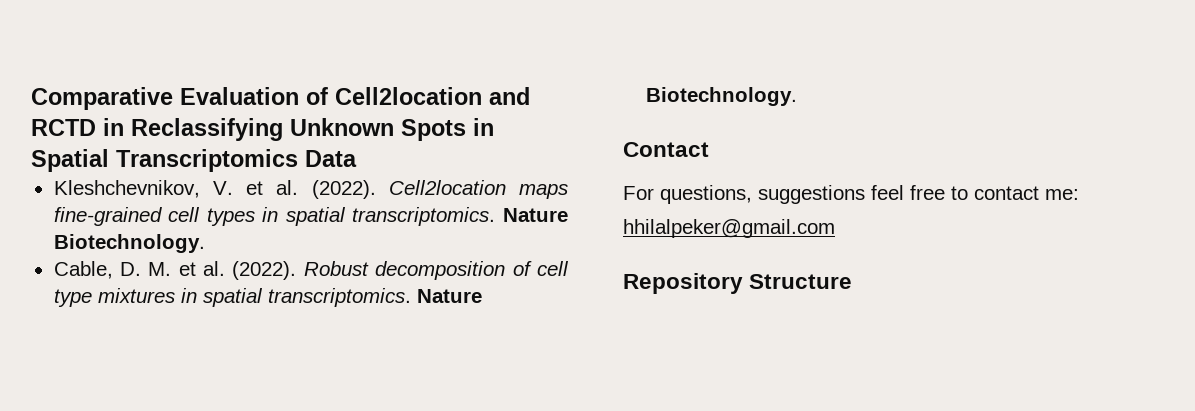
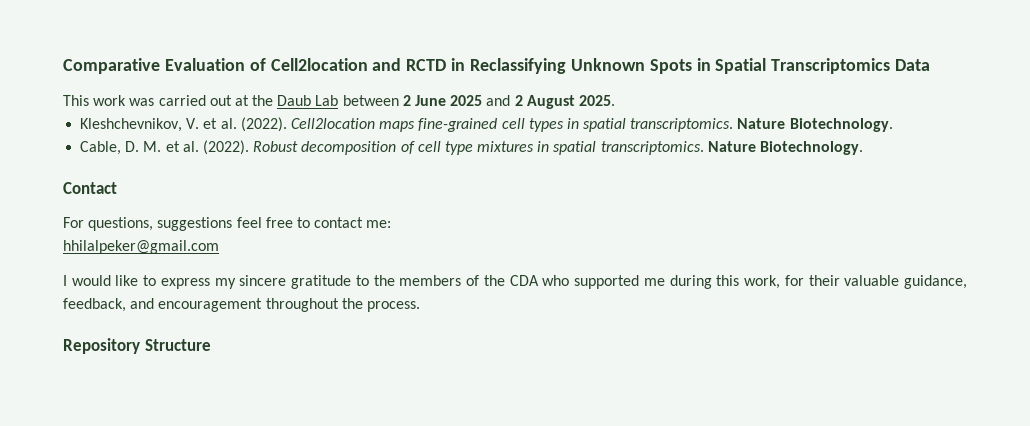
(357, 158) none -> [63,95,615,109] // This work was carried out at the Daub Lab between 2 June 2025 and 2 August 2025.
(835, 228) none -> [63,275,968,289] [63,298,420,312] // I would like to express my sincere gratitude to the members of the CDA who supported me during this work, for their valuable guidance, feedback, and encouragement throughout the process.

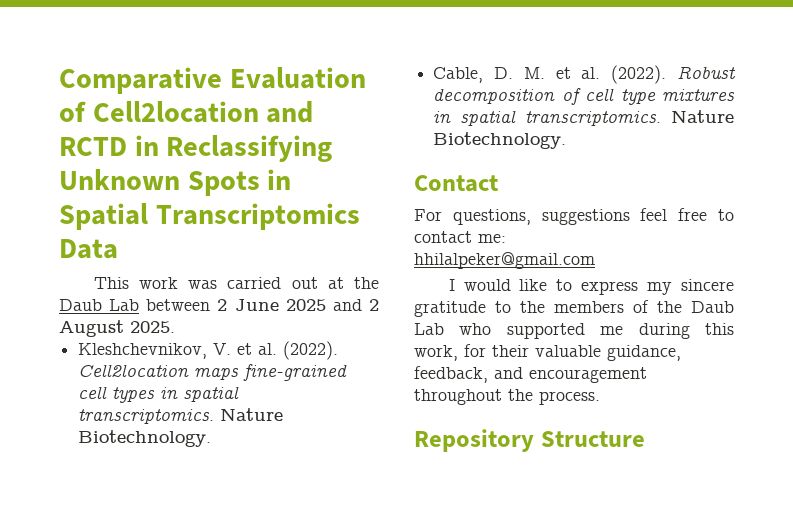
[509,275,539,286] CDA -> [691,301,734,313] [414,323,444,335] Daub Lab

